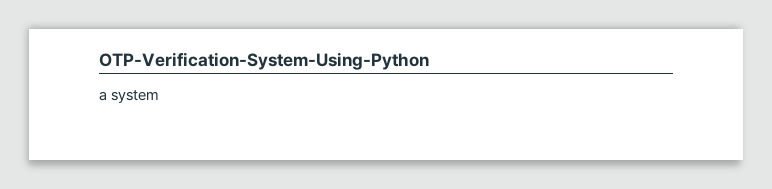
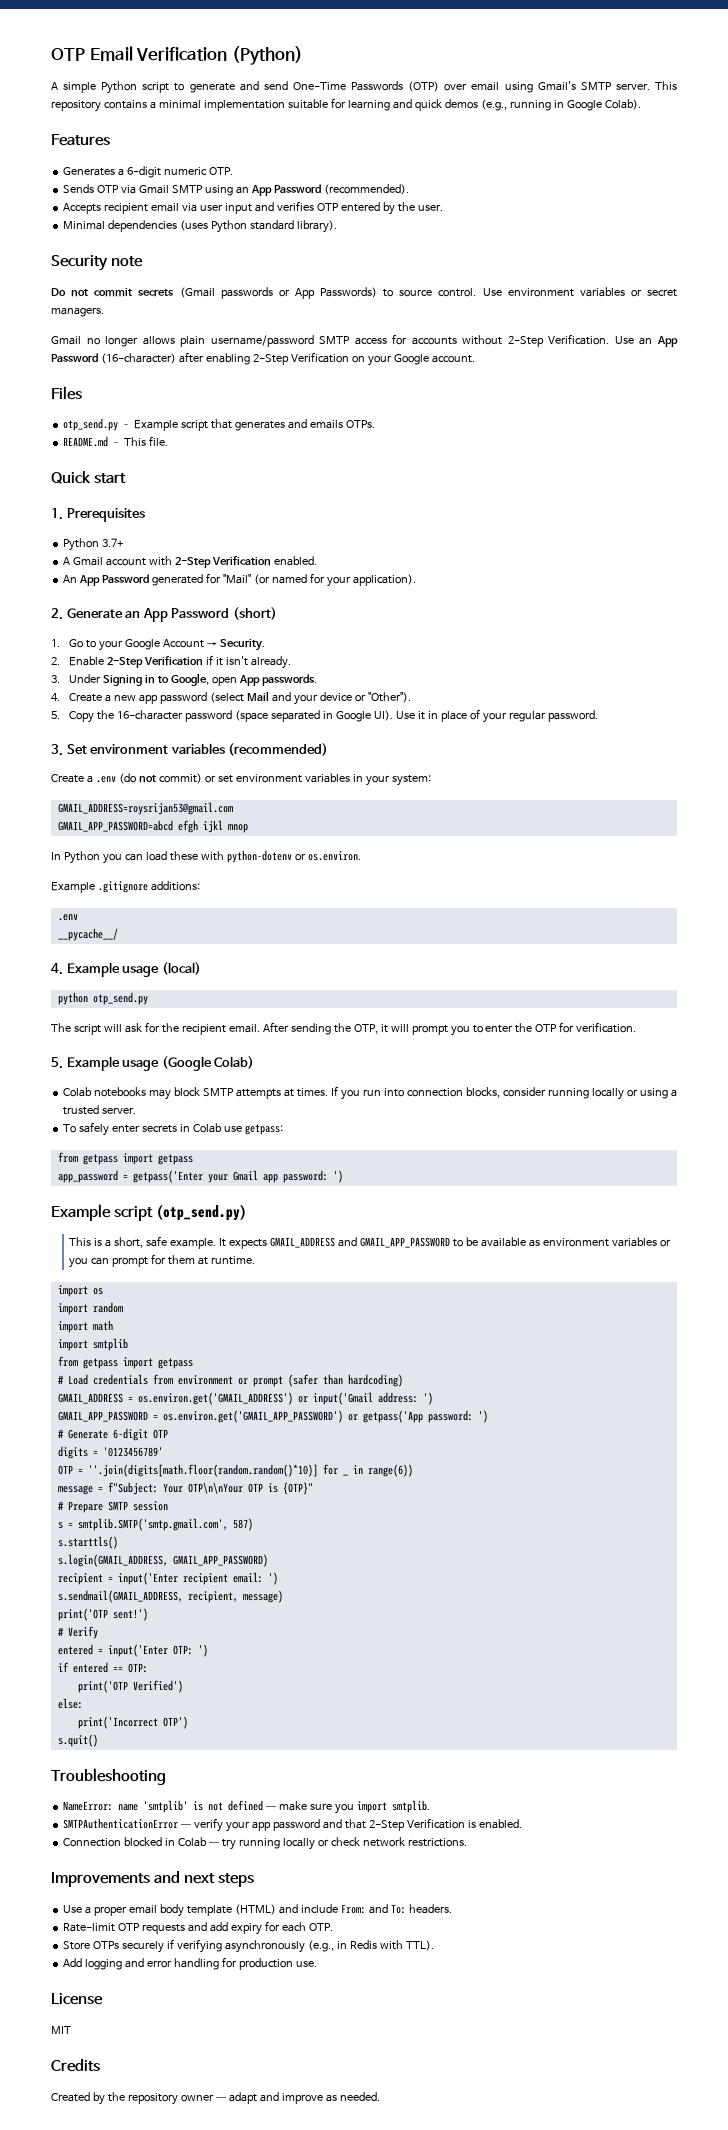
[99,52,429,70] [99,90,160,103] OTP-Verification-System-Using-Python // a system -> [51,46,303,65] [51,81,678,94] [51,98,641,112] [51,134,110,146] [63,166,233,178] [63,184,409,196] [63,201,443,215] [63,220,337,233] [51,255,144,271] [51,287,677,299] [51,307,104,317] [51,334,679,347] [51,352,475,366] [51,386,82,400] [63,418,375,431] [63,436,169,447] [51,471,127,484] [51,508,145,522] [63,538,124,551] [63,556,317,568] [63,573,416,587] [51,607,277,622] [51,639,266,651] [51,655,292,669] [51,673,318,686] [51,691,412,705] [51,709,598,723] [51,743,329,756] [51,773,431,786] [57,802,233,815] [57,820,248,833] [51,850,361,864] [51,881,200,893] [57,914,78,921] [57,928,118,941] [51,962,201,977] [57,992,148,1005] [51,1022,637,1036] [51,1056,255,1071] [63,1086,677,1100] [63,1105,137,1115] [63,1122,283,1136] [57,1152,193,1165] [57,1170,343,1183] [51,1204,248,1221] [69,1236,671,1249] [69,1254,256,1268] [57,1285,103,1297] [57,1302,123,1315] [57,1320,113,1333] [57,1338,128,1351] [57,1356,193,1369] [57,1374,403,1387] [57,1392,433,1405] [57,1410,488,1423] [57,1428,168,1441] [57,1446,163,1459] [57,1464,348,1477] [352,1464,413,1477] [57,1482,313,1495] [57,1501,168,1513] [57,1518,253,1531] [57,1536,118,1549] [57,1554,268,1567] [57,1572,278,1585] [57,1590,283,1603] [57,1608,148,1621] [57,1626,98,1639] [57,1644,208,1657] [57,1662,148,1673] [77,1680,183,1693] [57,1698,83,1709] [77,1716,188,1729] [57,1734,98,1747] [51,1768,166,1785] [63,1800,430,1814] [63,1818,522,1832] [63,1837,467,1850] [51,1871,255,1887] [63,1904,452,1917] [63,1921,333,1935] [63,1939,434,1953] [63,1957,317,1970] [51,1993,103,2005] [51,2026,71,2034] [51,2059,100,2072] [51,2092,380,2105] OTP Email Verification (Python) // A simple Python script to generate and send One-Time Passwords (OTP) over email using Gmail's SMTP server. This repository contains a minimal implementation suitable for learning and quick demos (e.g., running in Google Colab). // Features // Generates a 6-digit numeric OTP. // Sends OTP via Gmail SMTP using an App Password (recommended). // Accepts recipient email via user input and verifies OTP entered by the user. // Minimal dependencies (uses Python standard library). // Security note // Do not commit secrets (Gmail passwords or App Passwords) to source control. Use environment variables or secret managers. // Gmail no longer allows plain username/password SMTP access for accounts without 2-Step Verification. Use an App Password (16-character) after enabling 2-Step Verification on your Google account. // Files // otp_send.py – Example script that generates and emails OTPs. // README.md – This file. // Quick start // 1. Prerequisites // Python 3.7+ // A Gmail account with 2-Step Verification enabled. // An App Password generated for "Mail" (or named for your application). // 2. Generate an App Password (short) // 1. Go to your Google Account → Security. // 2. Enable 2-Step Verification if it isn't already. // 3. Under Signing in to Google, open App passwords. // 4. Create a new app password (select Mail and your device or "Other"). // 5. Copy the 16-character password (space separated in Google UI). Use it in place of your regular password. // 3. Set environment variables (recommended) // Create a .env (do not commit) or set environment variables in your system: // GMAIL_ADDRESS=roysrijan53@gmail.com // GMAIL_APP_PASSWORD=abcd efgh ijkl mnop // In Python you can load these with python-dotenv or os.environ. // Example .gitignore additions: // .env // __pycache__/ // 4. Example usage (local) // python otp_send.py // The script will ask for the recipient email. After sending the OTP, it will prompt you to enter the OTP for verification. // 5. Example usage (Google Colab) // Colab notebooks may block SMTP attempts at times. If you run into connection blocks, consider running locally or using a trusted server. // To safely enter secrets in Colab use getpass: // from getpass import getpass // app_password = getpass('Enter your Gmail app password: ') // Example script (otp_send.py) // This is a short, safe example. It expects GMAIL_ADDRESS and GMAIL_APP_PASSWORD to be available as environment variables or you can prompt for them at runtime. // import os // import random // import math // import smtplib // from getpass import getpass // # Load credentials from environment or prompt (safer than hardcoding) // GMAIL_ADDRESS = os.environ.get('GMAIL_ADDRESS') or input('Gmail address: ') // GMAIL_APP_PASSWORD = os.environ.get('GMAIL_APP_PASSWORD') or getpass('App password: ') // # Generate 6-digit OTP // digits = '0123456789' // OTP = ''.join(digits[math.floor(random.random()*10)] for _ in range(6)) // message = f"Subject: Your OTP\n\nYour OTP is {OTP}" // # Prepare SMTP session // s = smtplib.SMTP('smtp.gmail.com', 587) // s.starttls() // s.login(GMAIL_ADDRESS, GMAIL_APP_PASSWORD) // recipient = input('Enter recipient email: ') // s.sendmail(GMAIL_ADDRESS, recipient, message) // print('OTP sent!') // # Verify // entered = input('Enter OTP: ') // if entered == OTP: // print('OTP Verified') // else: // print('Incorrect OTP') // s.quit() // Troubleshooting // NameError: name 'smtplib' is not defined — make sure you import smtplib. // SMTPAuthenticationError — verify your app password and that 2-Step Verification is enabled. // Connection blocked in Colab — try running locally or check network restrictions. // Improvements and next steps // Use a proper email body template (HTML) and include From: and To: headers. // Rate-limit OTP requests and add expiry for each OTP. // Store OTPs securely if verifying asynchronously (e.g., in Redis with TTL). // Add logging and error handling for production use. // License // MIT // Credits // Created by the repository owner — adapt and improve as needed.

